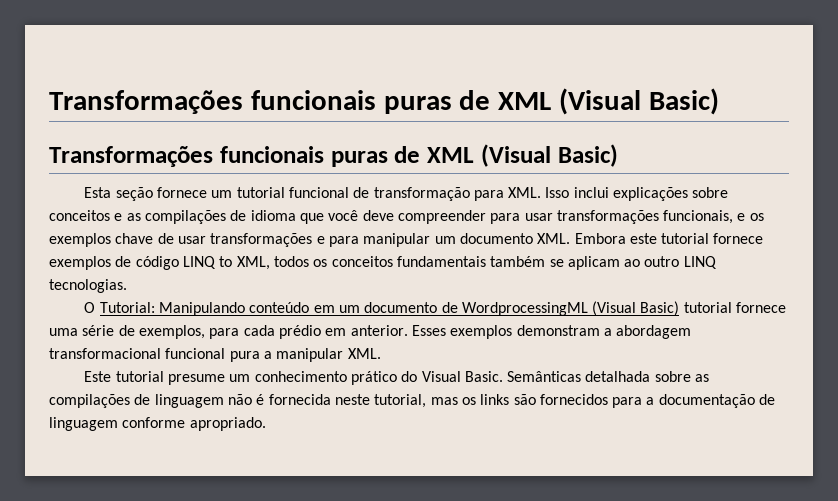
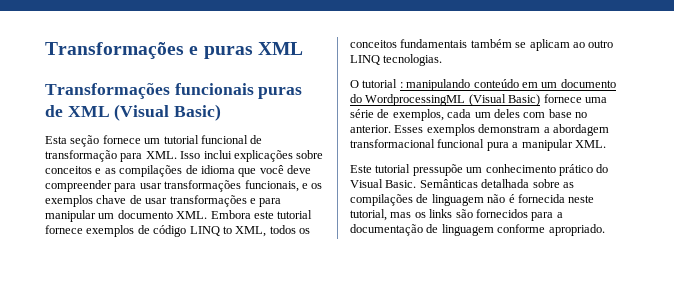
[49,88,719,115] Transformações funcionais puras de XML (Visual Basic) -> [45,42,303,59] Transformações e puras XML
[99,302,245,316] Tutorial: Manipulando -> [362,79,471,91] tutorial : manipulando
[441,302,458,313] de -> [350,94,362,103] do
[683,302,732,313] tutorial -> (541, 100) none
[209,325,347,339] para cada prédio em -> [447,109,587,118] cada um deles com base no
[167,374,225,385] presume -> [412,164,463,176] pressupõe

